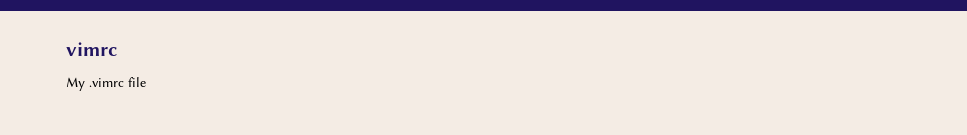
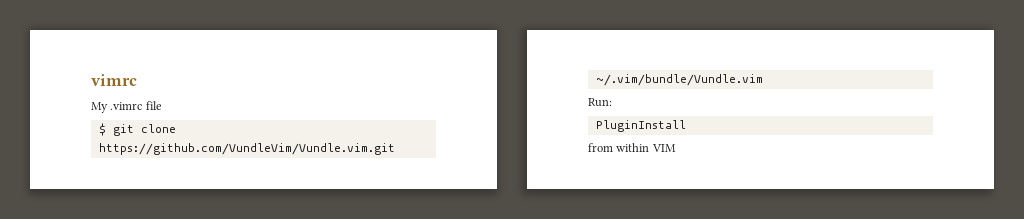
(146, 82) none -> [98,123,176,136] [98,143,395,155] [595,74,763,86] [588,98,612,107] [595,120,686,132] [588,143,676,152] // $ git clone https://github.com/VundleVim/Vundle.vim.git ~/.vim/bundle/Vundle.vim // Run: // PluginInstall // from within VIM

